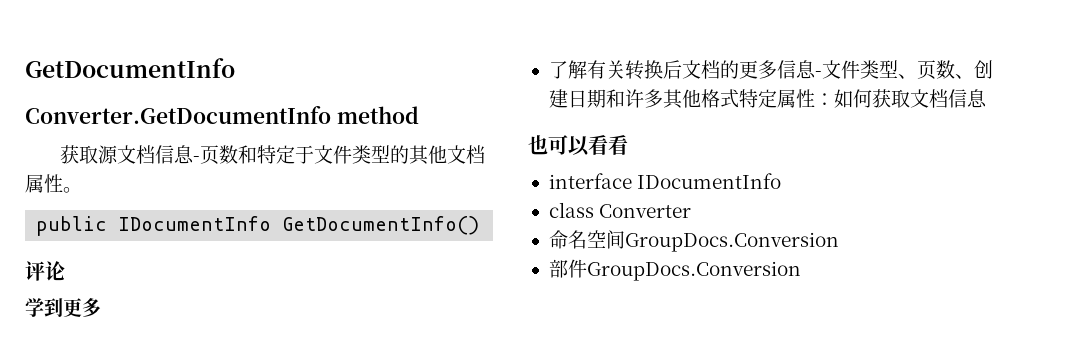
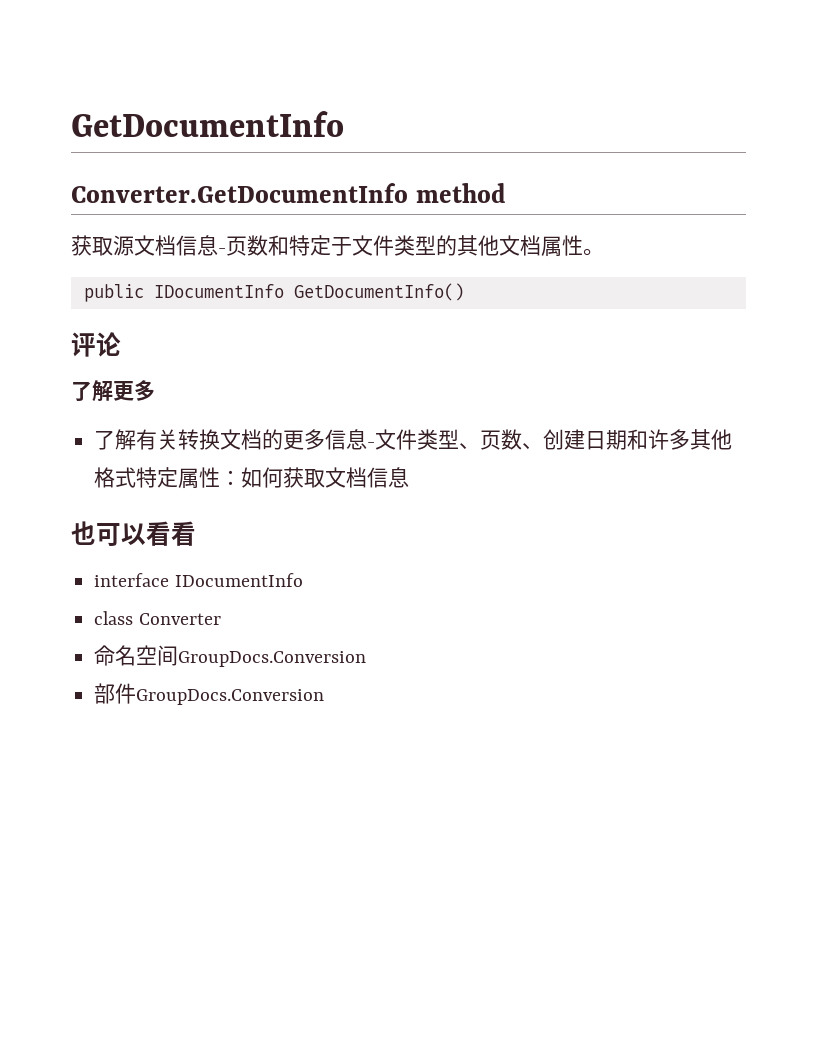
[25,298,63,317] 学到 -> [71,380,113,402] 了解
[662,60,682,79] 后 -> (221, 439) none

